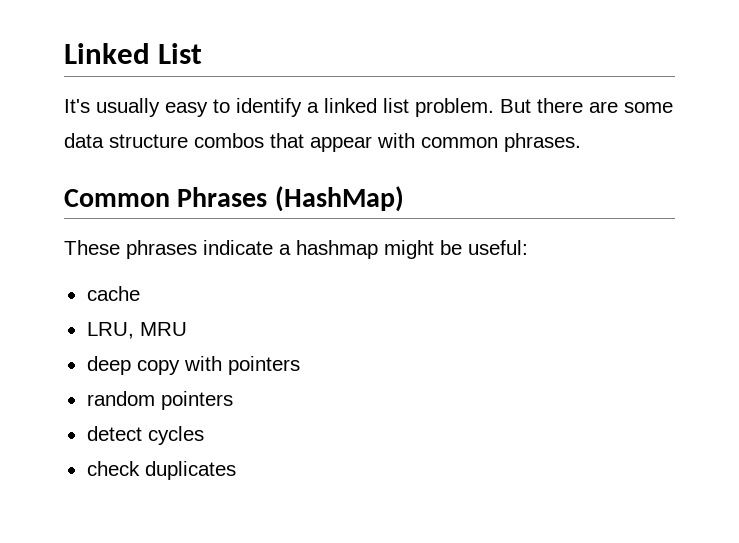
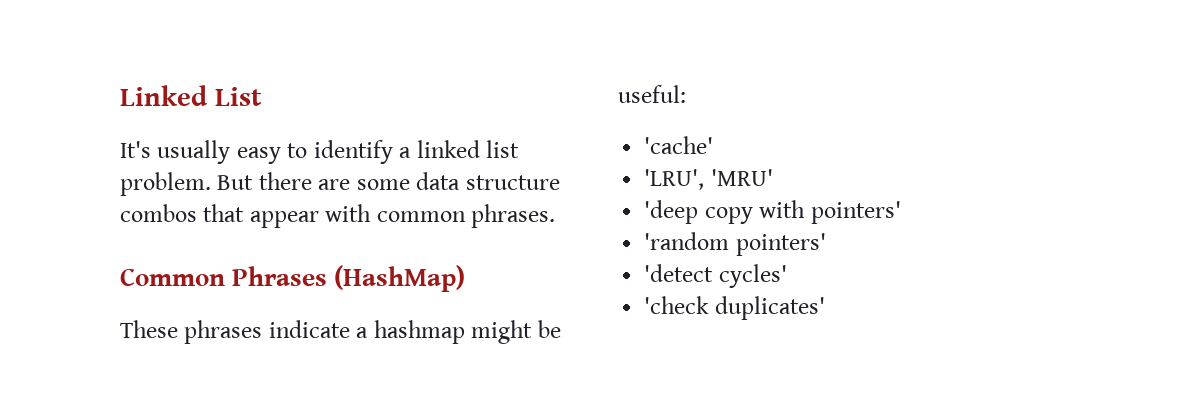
[86,286,140,301] [86,322,187,339] [86,356,300,375] [86,391,233,410] [86,426,204,445] [86,461,236,480] cache // LRU, MRU // deep copy with pointers // random pointers // detect cycles // check duplicates -> [644,136,714,154] [644,169,773,190] [644,200,901,224] [644,232,826,256] [644,264,787,288] [644,296,825,320] 'cache' // 'LRU', 'MRU' // 'deep copy with pointers' // 'random pointers' // 'detect cycles' // 'check duplicates'

